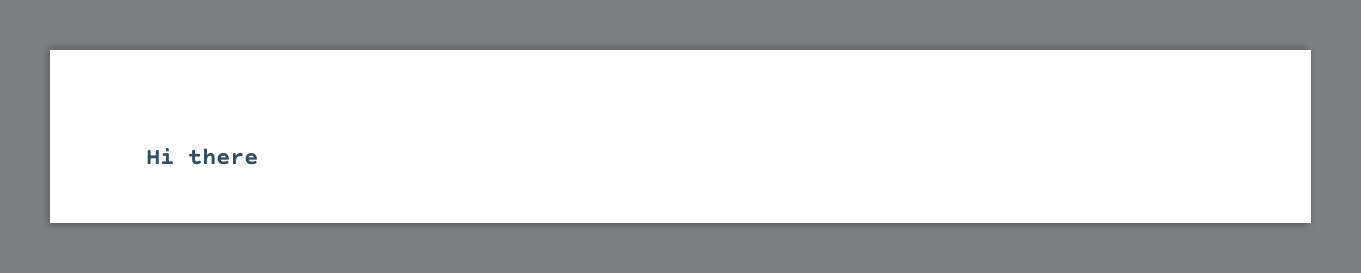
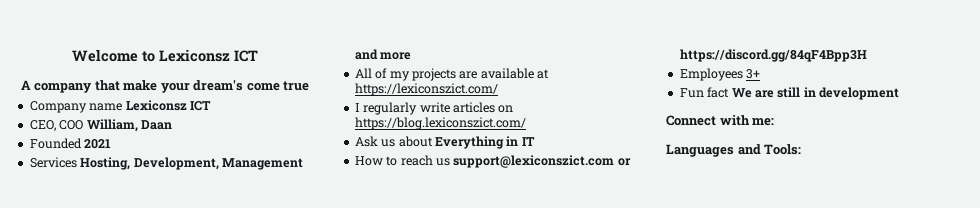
[146,148,258,165] Hi there -> [72,49,258,62] [20,80,310,93] [29,100,211,113] [29,119,172,132] [29,138,112,149] [29,157,303,170] [354,49,412,60] [354,68,549,81] [354,83,498,96] [354,102,514,115] [354,117,526,130] [354,136,535,149] [354,155,631,168] [679,49,867,62] [679,68,761,81] [679,87,899,100] [666,115,775,126] [666,144,802,157] Welcome to Lexiconsz ICT // A company that make your dream's come true // Company name Lexiconsz ICT // CEO, COO William, Daan // Founded 2021 // Services Hosting, Development, Management and more // All of my projects are available at https://lexiconszict.com/ // I regularly write articles on https://blog.lexiconszict.com/ // Ask us about Everything in IT // How to reach us support@lexiconszict.com or https://discord.gg/84qF4Bpp3H // Employees 3+ // Fun fact We are still in development // Connect with me: // Languages and Tools:

